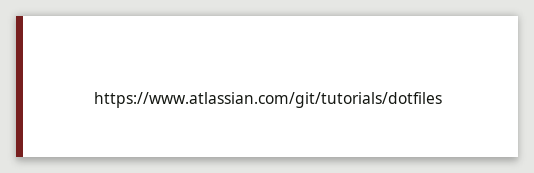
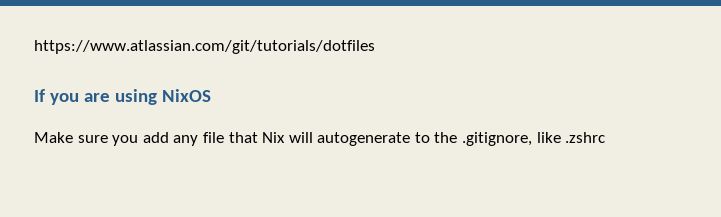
(442, 100) none -> [34,89,211,105] [34,132,606,146] // If you are using NixOS // Make sure you add any file that Nix will autogenerate to the .gitignore, like .zshrc

